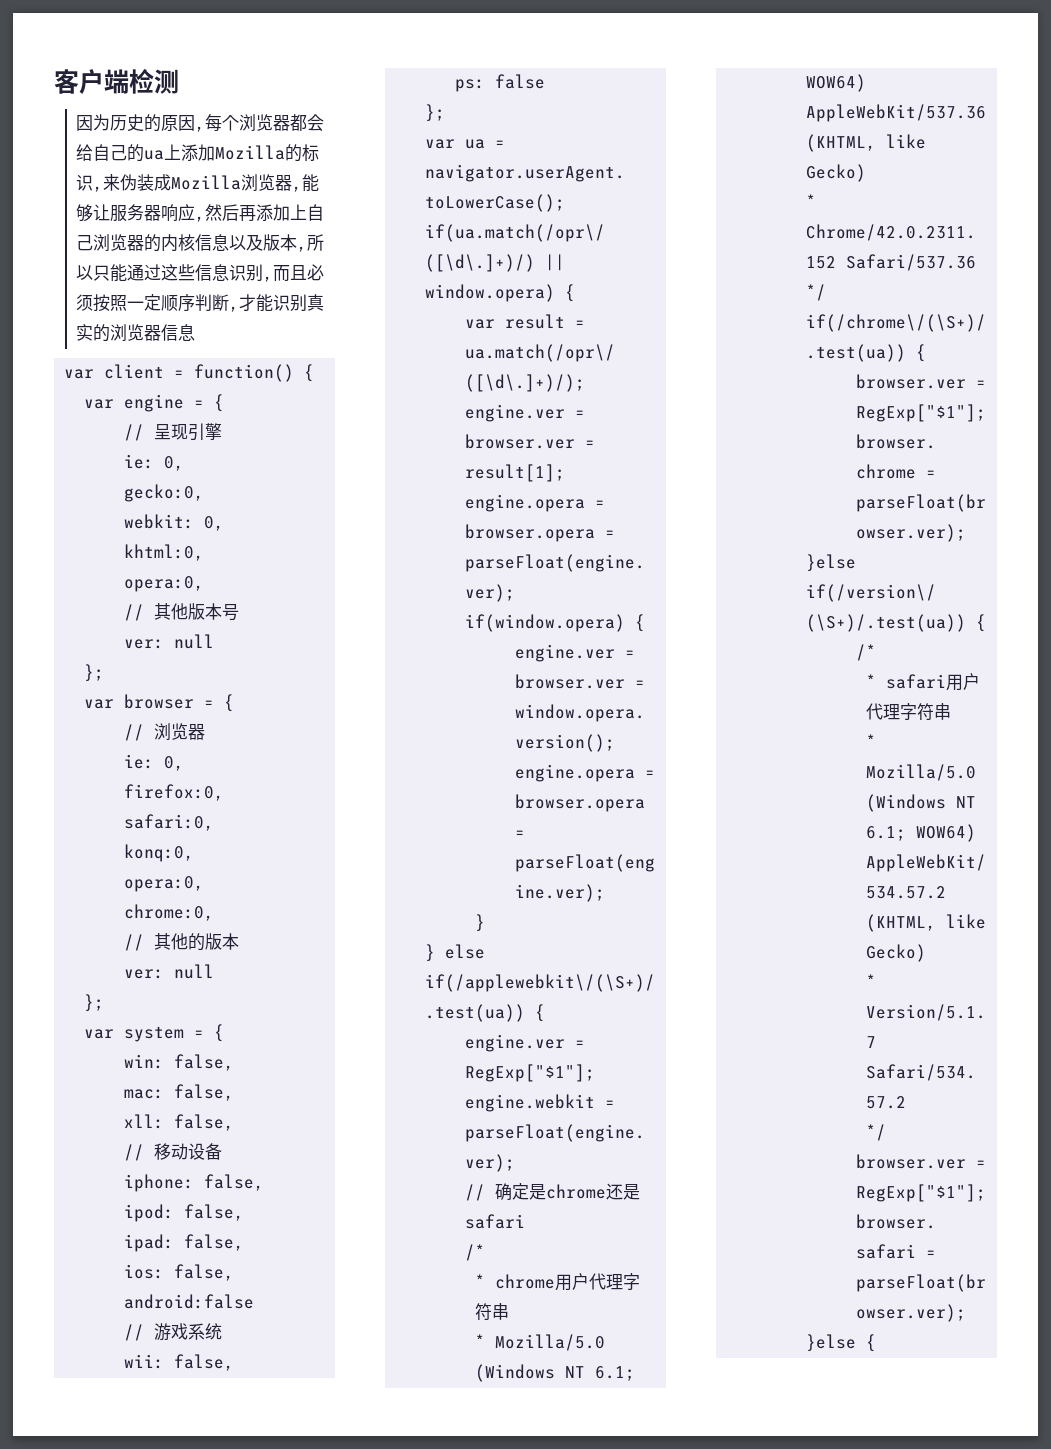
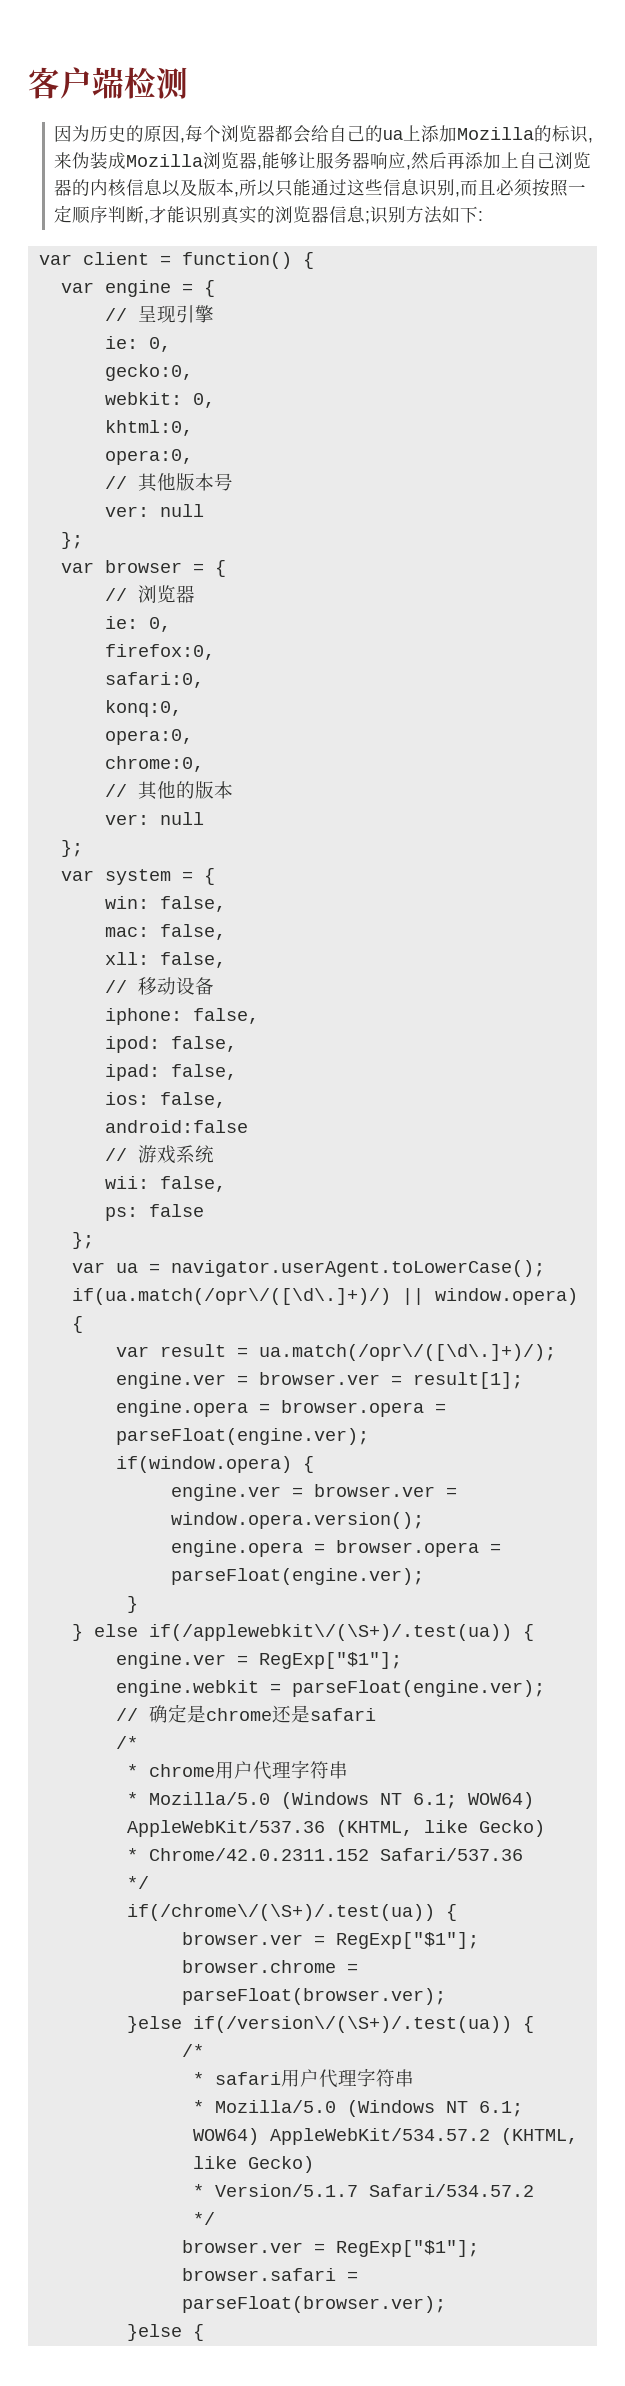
(196, 332) none -> [365,206,484,224] ;识别方法如下:

